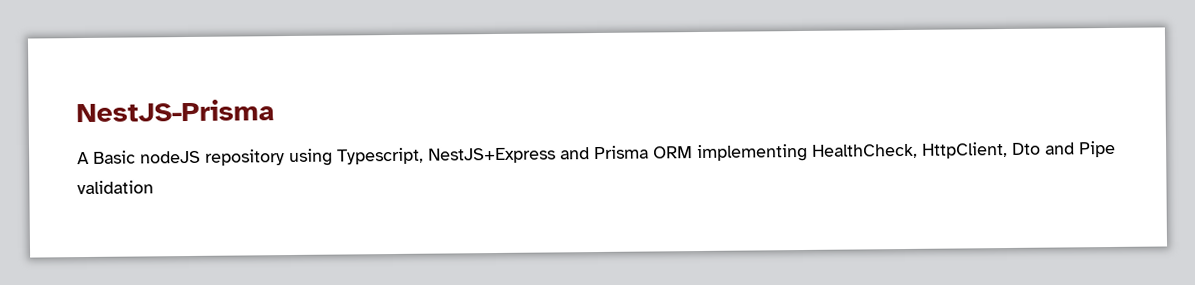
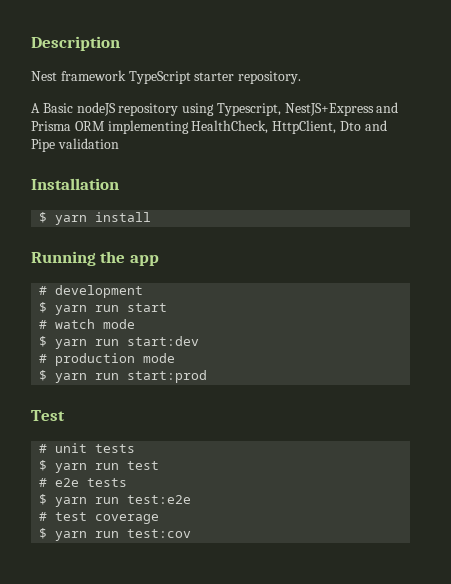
[76,99,274,123] NestJS-Prisma -> [31,36,120,51] [31,70,302,84] Description // Nest framework TypeScript starter repository.
(154, 187) none -> [31,178,119,190] [39,212,152,225] [31,251,159,266] [39,285,144,298] [39,302,168,315] [39,319,136,329] [39,336,200,349] [39,353,176,366] [39,370,208,383] [31,410,65,421] [39,443,136,453] [39,460,160,473] [39,478,128,487] [39,494,192,507] [39,512,160,524] [39,528,192,541] // Installation // $ yarn install // Running the app // # development // $ yarn run start // # watch mode // $ yarn run start:dev // # production mode // $ yarn run start:prod // Test // # unit tests // $ yarn run test // # e2e tests // $ yarn run test:e2e // # test coverage // $ yarn run test:cov

